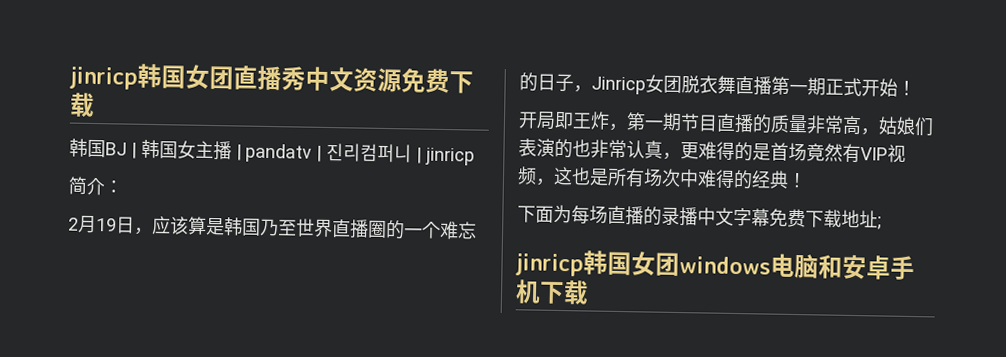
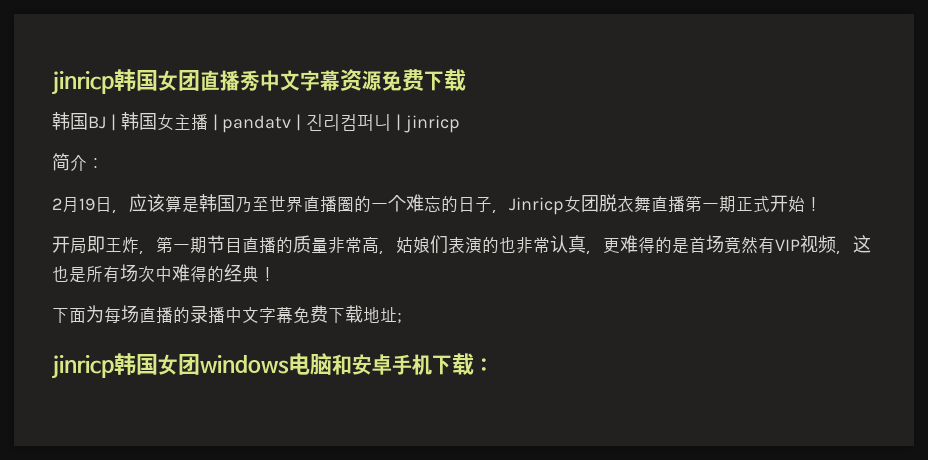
(354, 79) none -> [300,70,340,91] 字幕
(589, 293) none -> [474,358,494,372] ：

